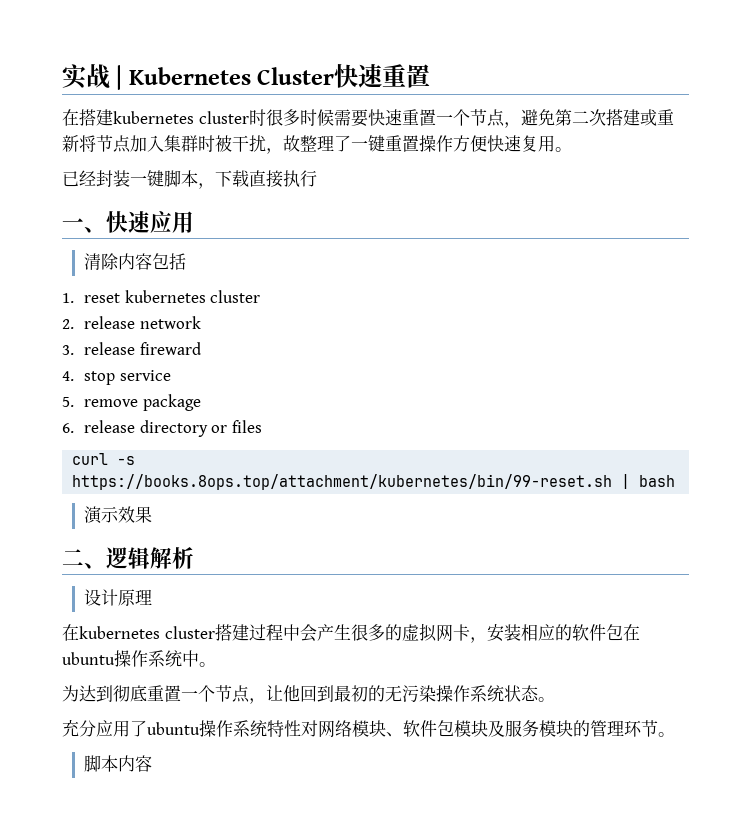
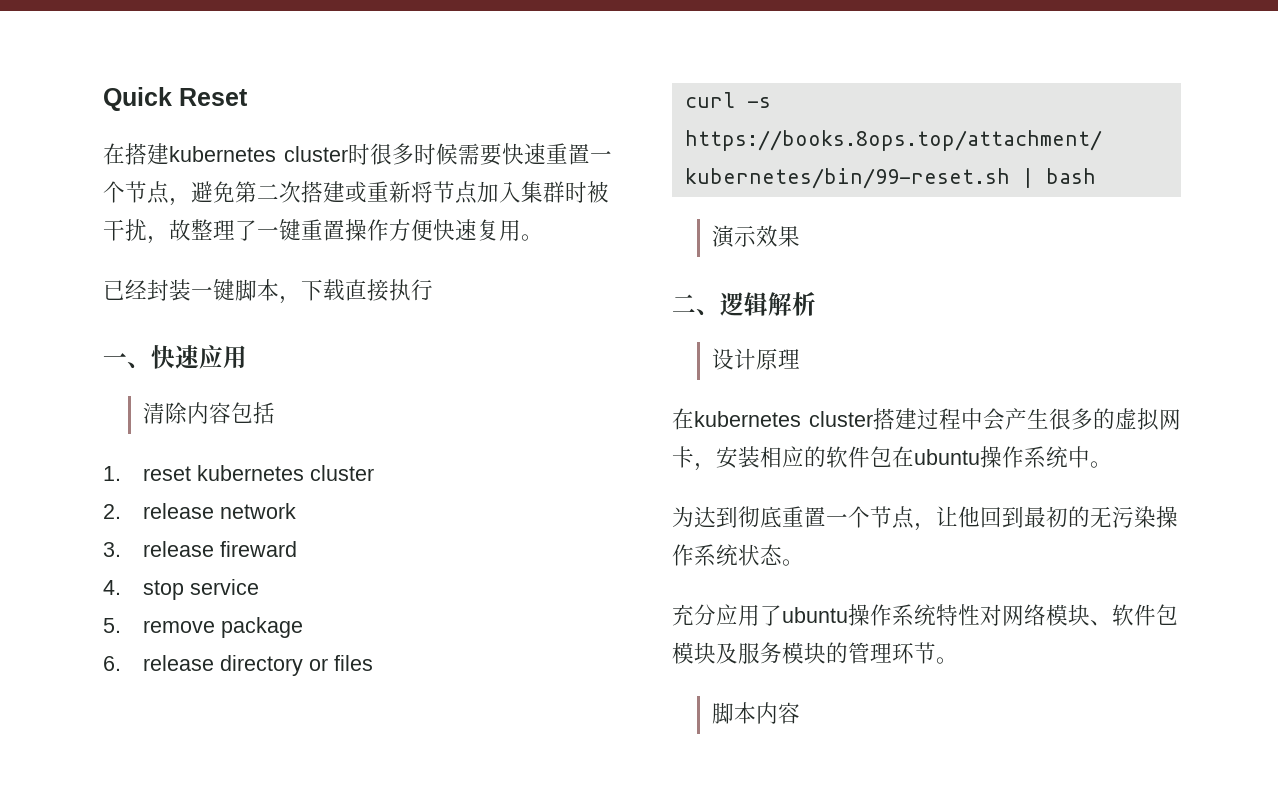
[62,64,431,90] 实战 | Kubernetes Cluster快速重置 -> [103,87,248,111] Quick Reset

